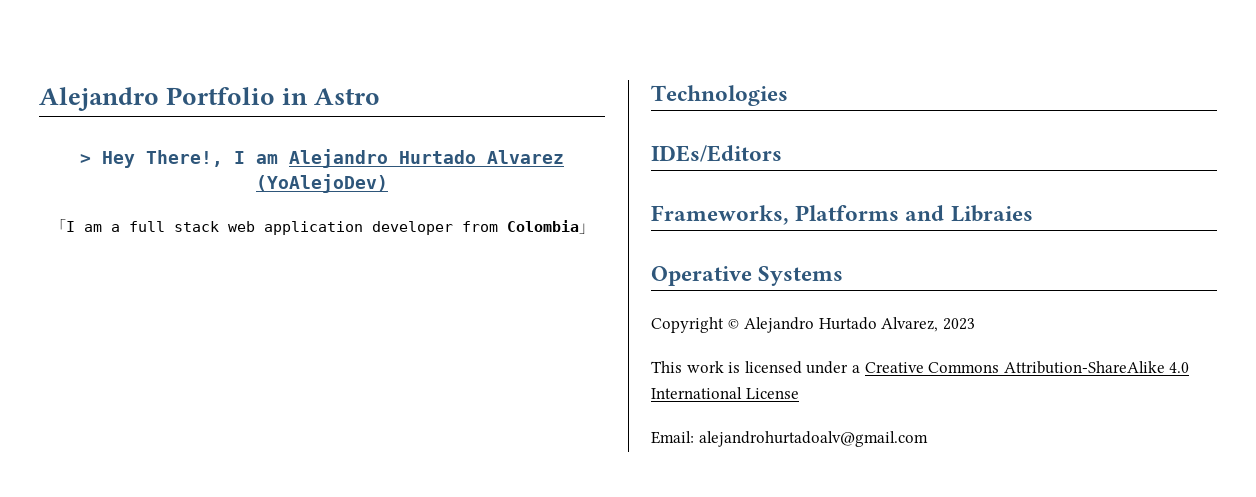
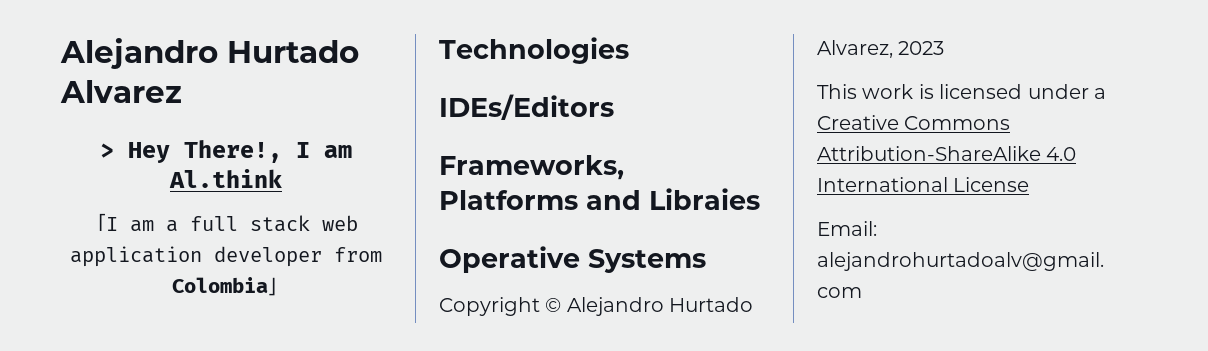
[39,87,381,111] Alejandro Portfolio in Astro -> [60,38,359,69] [60,80,182,103] Alejandro Hurtado Alvarez
[289,149,564,168] [256,174,388,193] Alejandro Hurtado Alvarez (YoAlejoDev) -> [169,169,282,188] Al.think

